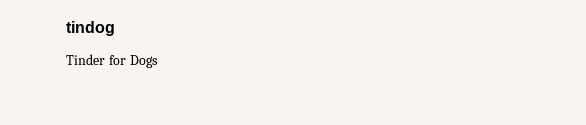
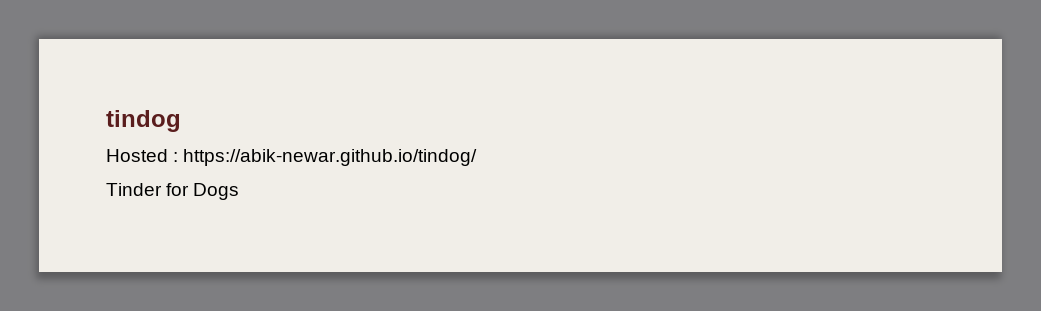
(115, 28) none -> [106,149,478,166] // Hosted : https://abik-newar.github.io/tindog/

